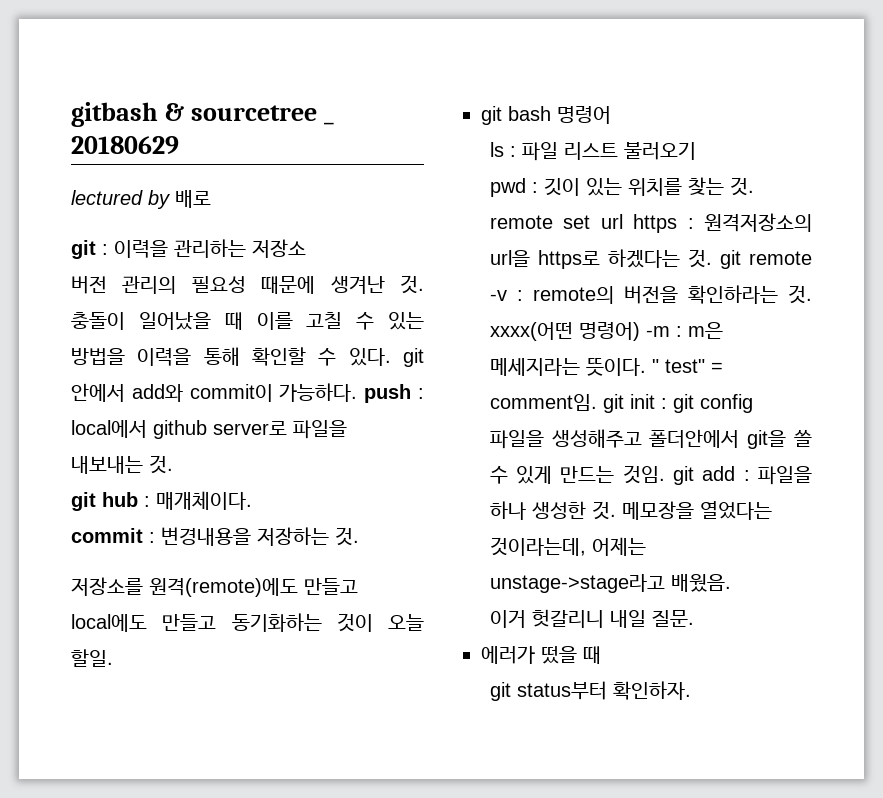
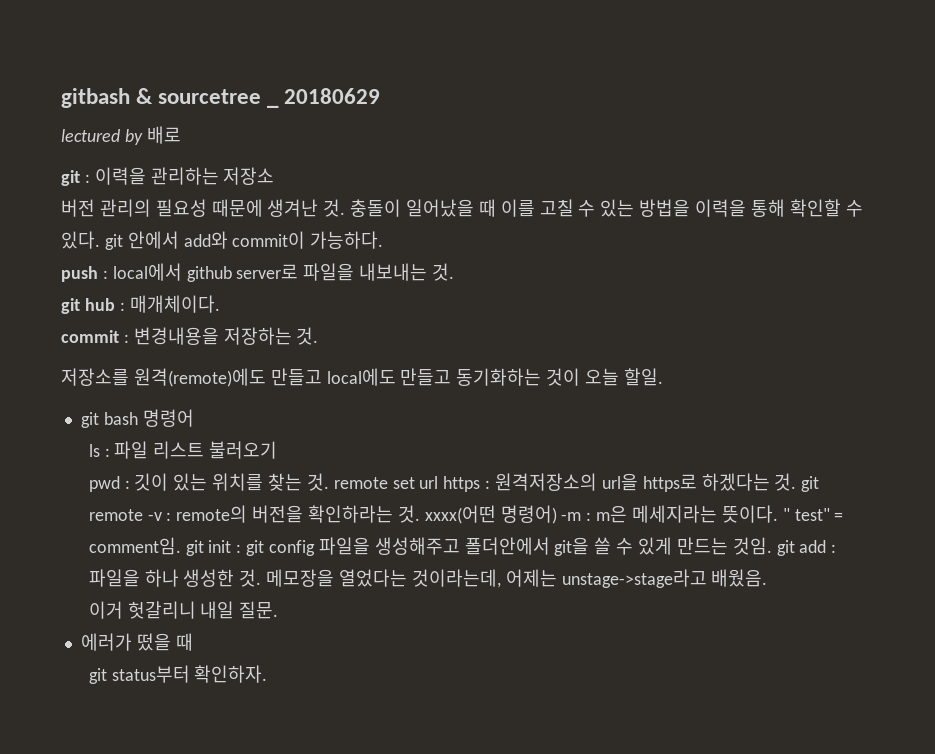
(358, 392) none -> (384, 240) //

